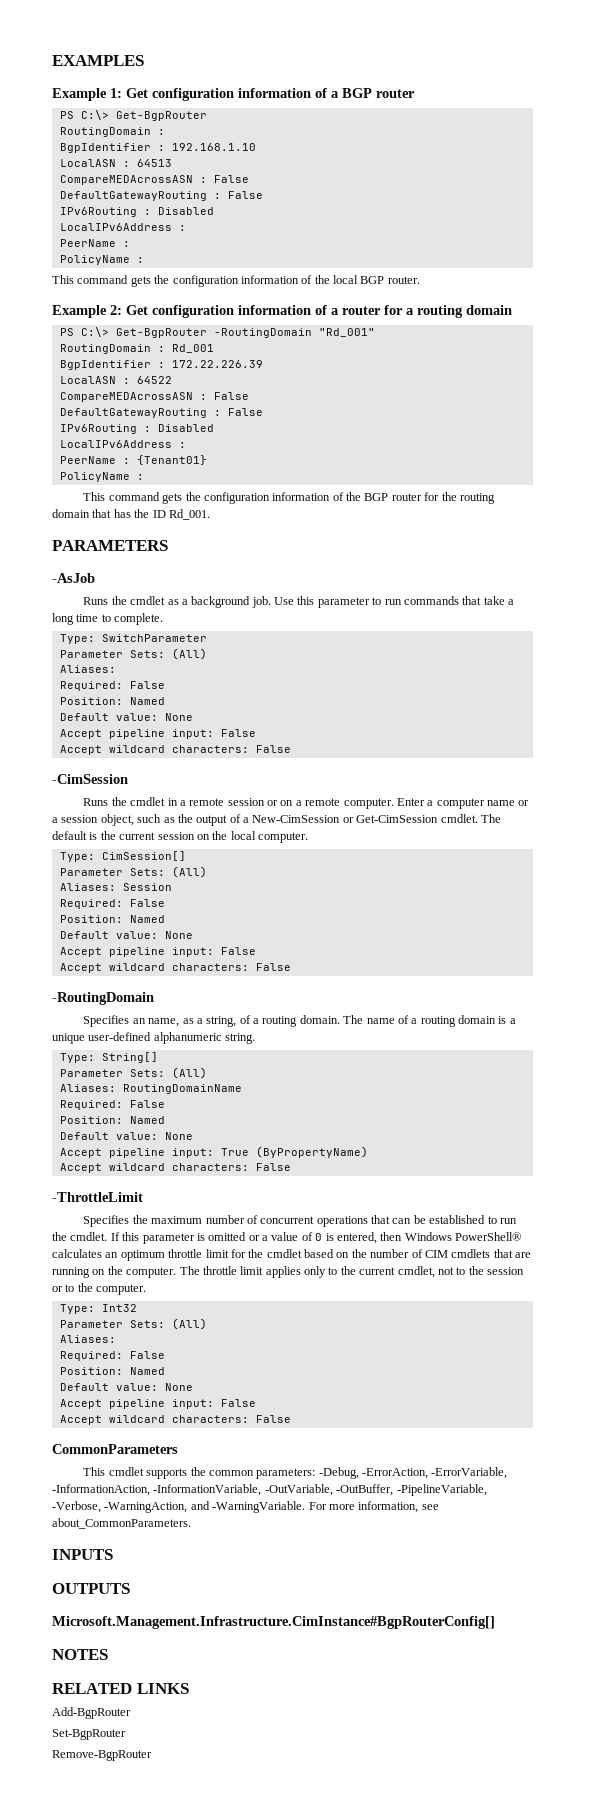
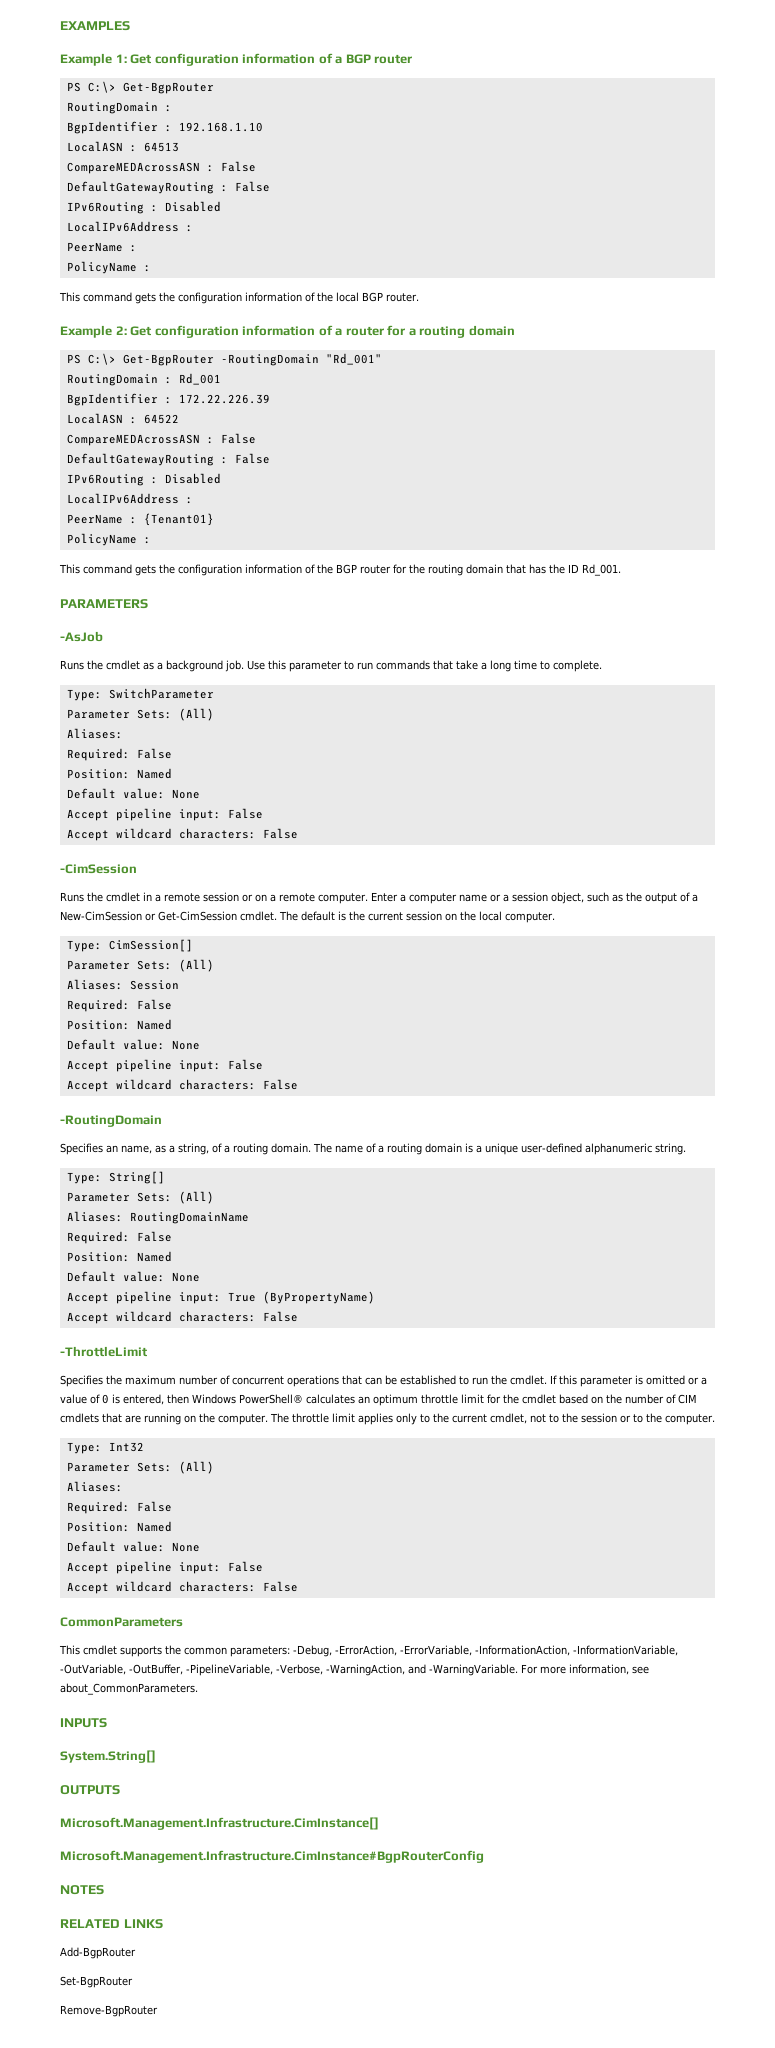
(113, 1554) none -> [60,1750,156,1763] // System.String[]
[52,1616,495,1629] Microsoft.Management.Infrastructure.CimInstance#BgpRouterConfig[] -> [60,1817,379,1830] [60,1850,484,1863] Microsoft.Management.Infrastructure.CimInstance[] // Microsoft.Management.Infrastructure.CimInstance#BgpRouterConfig

